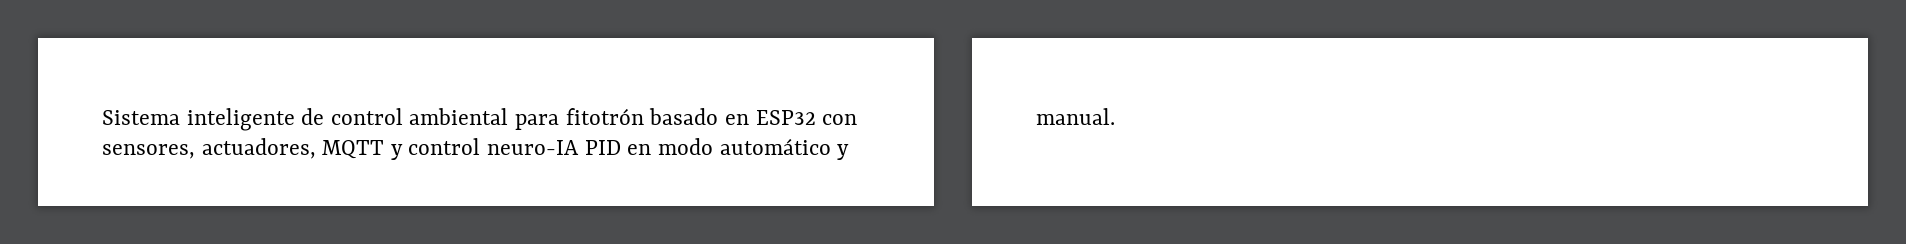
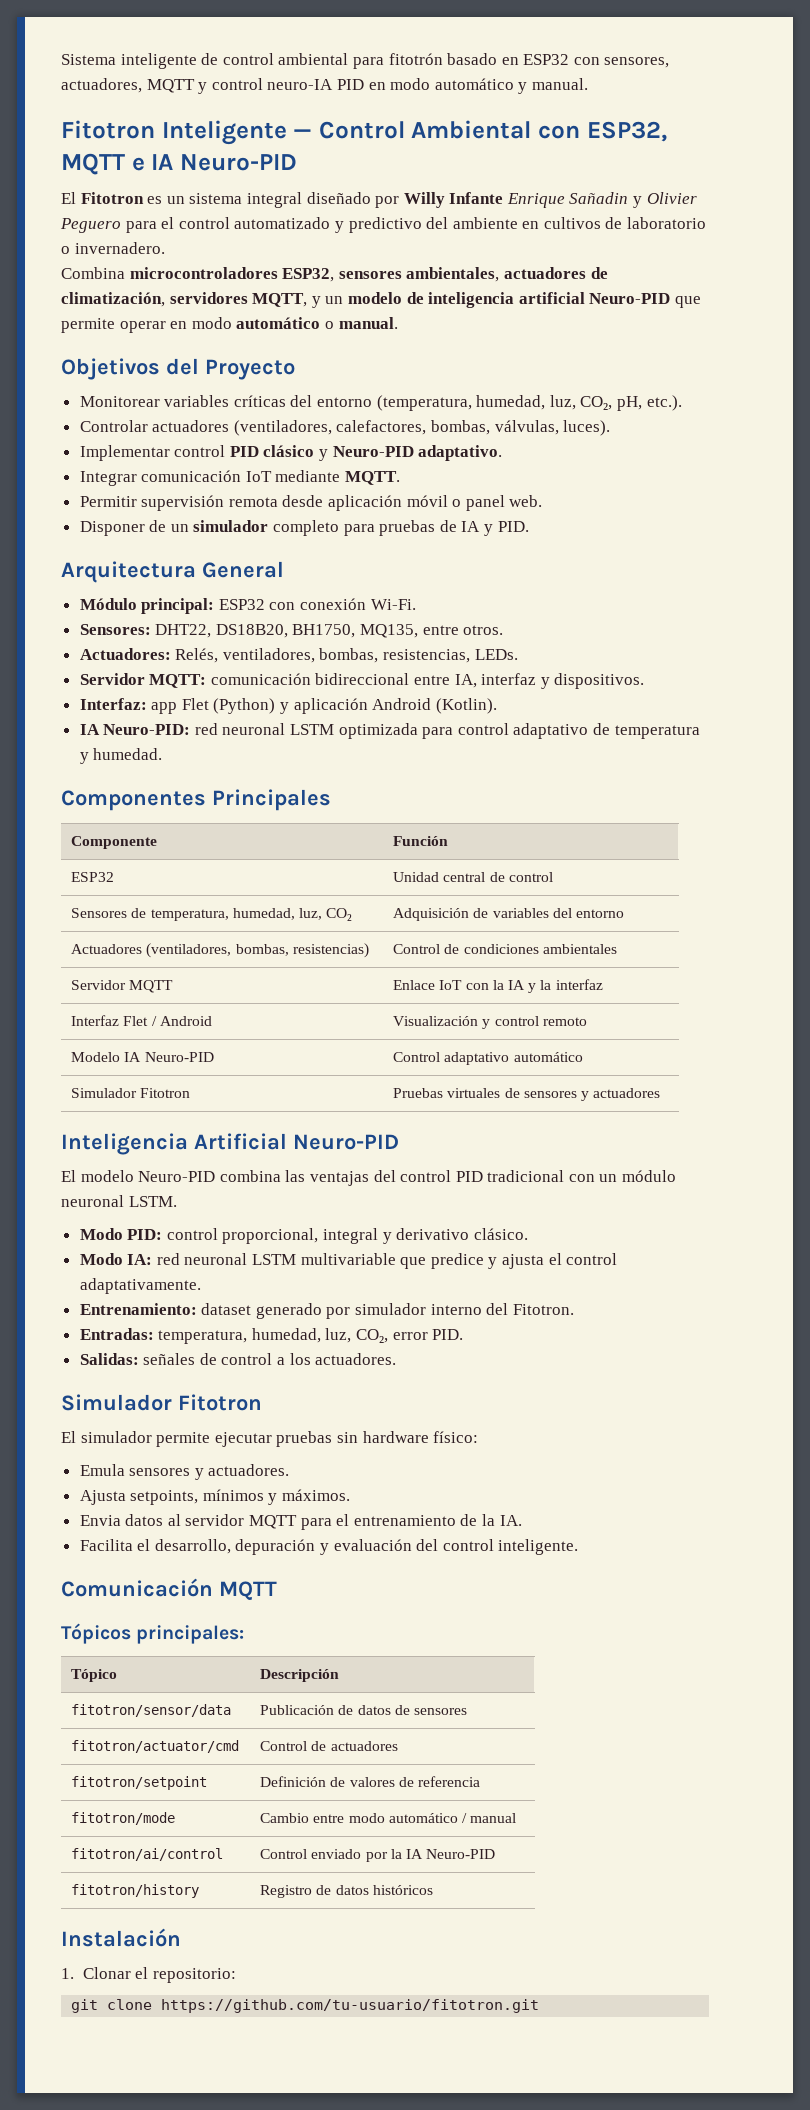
(1115, 116) none -> [61,120,667,145] [61,153,297,175] [61,192,697,208] [60,217,707,233] [61,242,165,254] [61,267,608,282] [61,292,701,308] [61,317,398,333] [61,358,295,380] [79,395,682,411] [79,420,611,436] [79,445,503,461] [79,470,401,486] [79,495,543,511] [79,520,529,536] [61,561,284,583] [79,598,416,614] [79,624,504,638] [79,648,518,663] [79,673,645,689] [79,698,497,714] [79,723,700,739] [79,748,163,764] [61,789,331,811] [71,836,158,849] [393,836,449,846] [71,872,115,882] [393,872,553,882] [71,908,353,921] [393,908,625,921] [71,943,369,958] [393,944,617,954] [71,980,174,993] [393,979,603,993] [71,1015,212,1026] [393,1016,587,1029] [71,1052,214,1062] [393,1052,583,1065] [71,1088,191,1098] [393,1088,661,1101] [61,1133,399,1155] [61,1170,677,1186] [61,1195,177,1207] [79,1228,528,1244] [79,1253,618,1269] [79,1278,201,1294] [79,1303,574,1319] [79,1328,464,1344] [79,1353,397,1365] [61,1394,262,1411] [61,1431,479,1447] [79,1464,290,1480] [79,1489,351,1505] [79,1514,522,1530] [79,1539,579,1555] [61,1578,277,1600] [61,1623,245,1644] [71,1669,118,1682] [260,1669,340,1682] [71,1704,232,1717] [260,1705,468,1715] [71,1740,240,1753] [260,1741,398,1751] [71,1776,208,1790] [260,1776,481,1787] [71,1812,176,1825] [260,1813,517,1823] [71,1848,224,1861] [260,1849,496,1862] [71,1884,200,1898] [260,1885,433,1898] [61,1928,181,1947] [61,1967,236,1983] [71,1999,540,2013] // Fitotron Inteligente — Control Ambiental con ESP32, MQTT e IA Neuro-PID // El Fitotron es un sistema integral diseñado por Willy Infante Enrique Sañadin y Olivier Peguero para el control automatizado y predictivo del ambiente en cultivos de laboratorio o invernadero. // Combina microcontroladores ESP32, sensores ambientales, actuadores de climatización, servidores MQTT, y un modelo de inteligencia artificial Neuro-PID que permite operar en modo automático o manual. // Objetivos del Proyecto // Monitorear variables críticas del entorno (temperatura, humedad, luz, CO₂, pH, etc.). // Controlar actuadores (ventiladores, calefactores, bombas, válvulas, luces). // Implementar control PID clásico y Neuro-PID adaptativo. // Integrar comunicación IoT mediante MQTT. // Permitir supervisión remota desde aplicación móvil o panel web. // Disponer de un simulador completo para pruebas de IA y PID. // Arquitectura General // Módulo principal: ESP32 con conexión Wi-Fi. // Sensores: DHT22, DS18B20, BH1750, MQ135, entre otros. // Actuadores: Relés, ventiladores, bombas, resistencias, LEDs. // Servidor MQTT: comunicación bidireccional entre IA, interfaz y dispositivos. // Interfaz: app Flet (Python) y aplicación Android (Kotlin). // IA Neuro-PID: red neuronal LSTM optimizada para control adaptativo de temperatura y humedad. // Componentes Principales // Componente | Función // ESP32 | Unidad central de control // Sensores de temperatura, humedad, luz, CO₂ | Adquisición de variables del entorno // Actuadores (ventiladores, bombas, resistencias) | Control de condiciones ambientales // Servidor MQTT | Enlace IoT con la IA y la interfaz // Interfaz Flet / Android | Visualización y control remoto // Modelo IA Neuro-PID | Control adaptativo automático // Simulador Fitotron | Pruebas virtuales de sensores y actuadores // Inteligencia Artificial Neuro-PID // El modelo Neuro-PID combina las ventajas del control PID tradicional con un módulo neuronal LSTM. // Modo PID: control proporcional, integral y derivativo clásico. // Modo IA: red neuronal LSTM multivariable que predice y ajusta el control adaptativamente. // Entrenamiento: dataset generado por simulador interno del Fitotron. // Entradas: temperatura, humedad, luz, CO₂, error PID. // Salidas: señales de control a los actuadores. // Simulador Fitotron // El simulador permite ejecutar pruebas sin hardware físico: // Emula sensores y actuadores. // Ajusta setpoints, mínimos y máximos. // Envia datos al servidor MQTT para el entrenamiento de la IA. // Facilita el desarrollo, depuración y evaluación del control inteligente. // Comunicación MQTT // Tópicos principales: // Tópico | Descripción // fitotron/sensor/data | Publicación de datos de sensores // fitotron/actuator/cmd | Control de actuadores // fitotron/setpoint | Definición de valores de referencia // fitotron/mode | Cambio entre modo automático / manual // fitotron/ai/control | Control enviado por la IA Neuro-PID // fitotron/history | Registro de datos históricos // Instalación // 1. Clonar el repositorio: // git clone https://github.com/tu-usuario/fitotron.git

